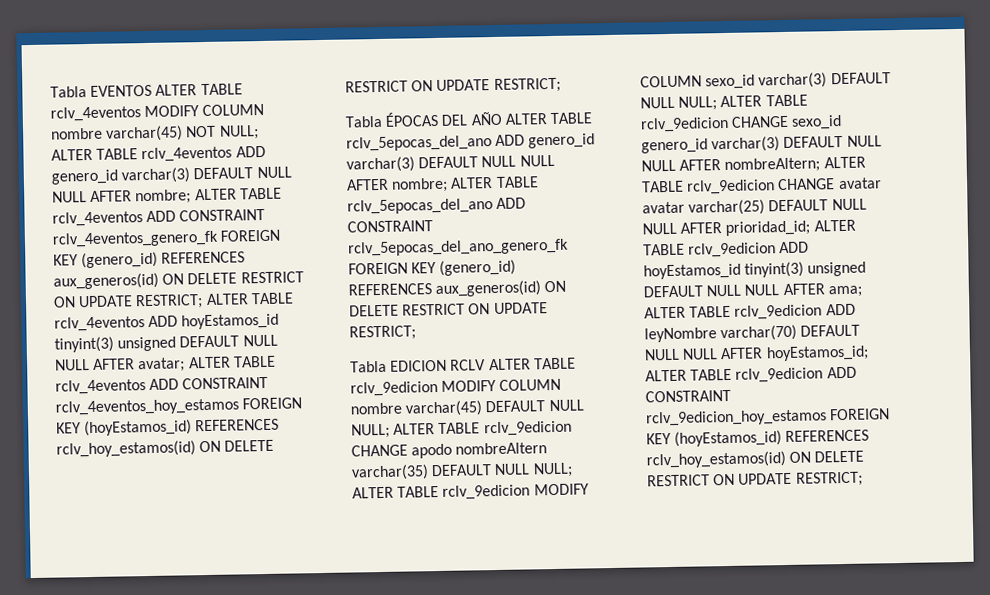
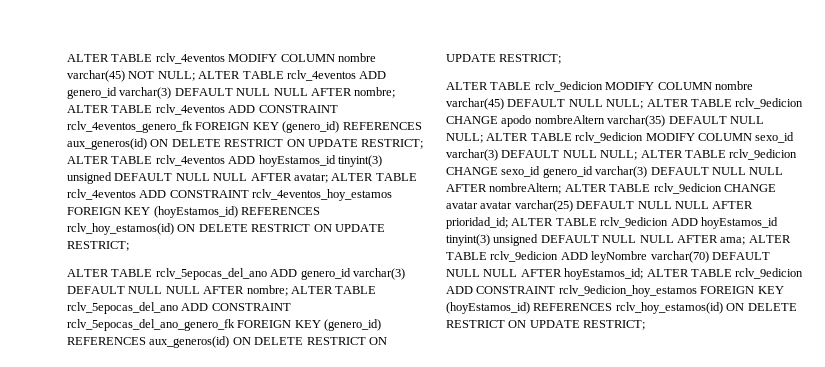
[50,84,153,98] Tabla EVENTOS -> (67, 58) none
[345,111,503,128] Tabla ÉPOCAS DEL AÑO -> (129, 246) none
[350,359,487,373] Tabla EDICION RCLV -> (562, 59) none

